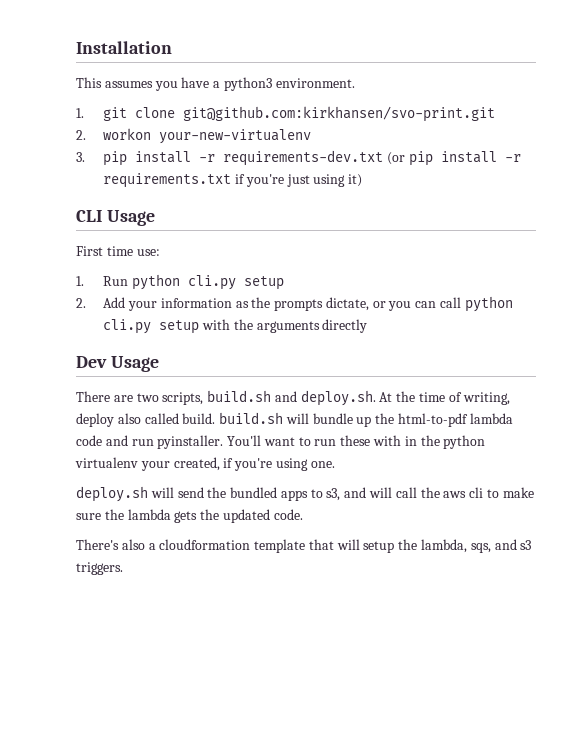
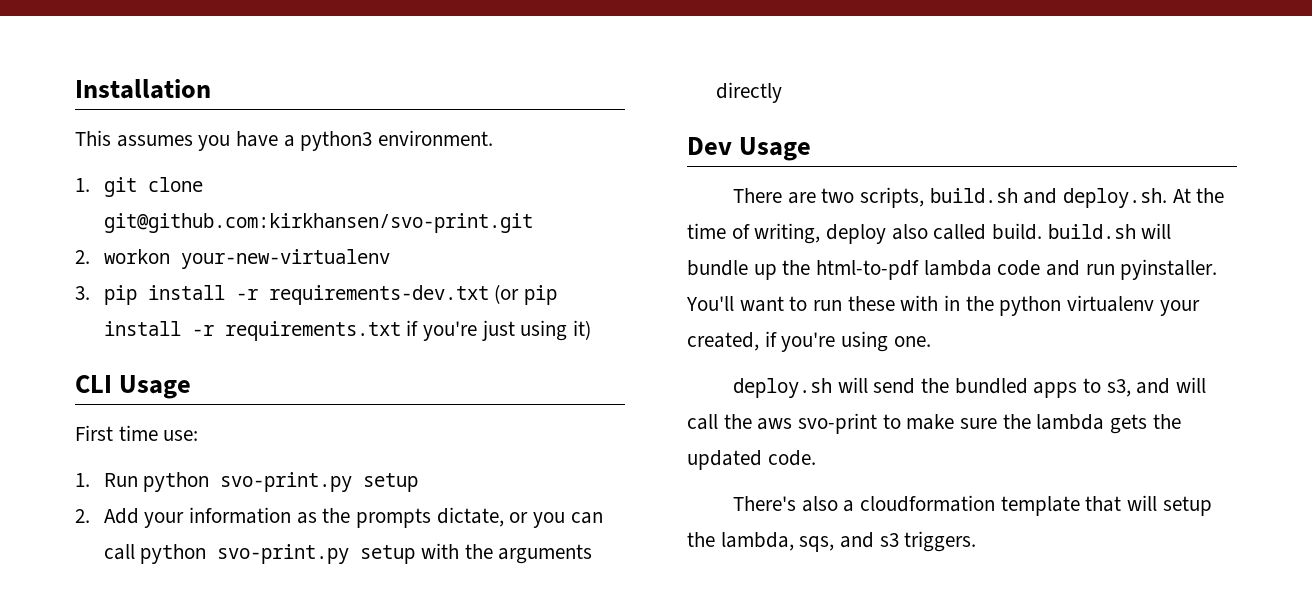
[187,275,236,290] cli.py -> [220,472,353,492] svo-print.py
[103,319,152,334] cli.py -> [217,544,350,564] svo-print.py
[469,487,484,498] cli -> [798,413,878,434] svo-print

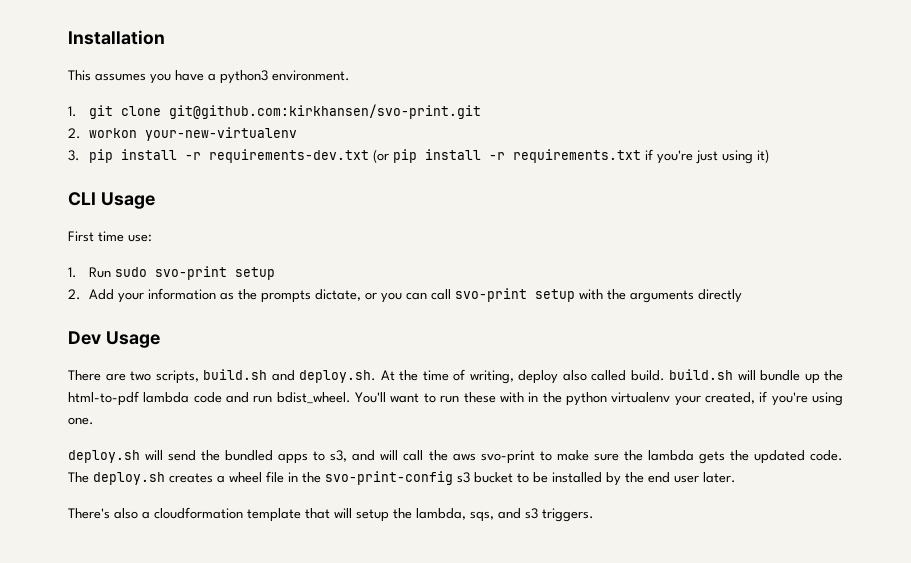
[143,472,353,492] python svo-print.py -> [115,266,228,280] sudo svo-print
[140,544,350,564] python svo-print.py -> [455,288,528,302] svo-print
[1120,259,1218,280] pyinstaller. -> [276,392,351,404] bdist_wheel.
(816, 458) none -> [68,471,736,486] The deploy.sh creates a wheel file in the svo-print-config s3 bucket to be installed by the end user later.

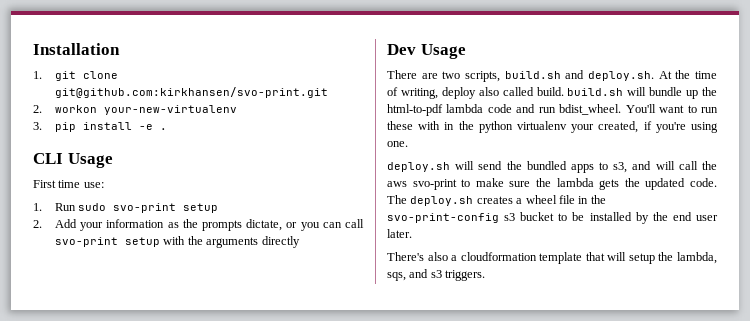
[68,70,350,84] // This assumes you have a python3 environment. -> (120, 49) none
[185,149,770,164] -r requirements-dev.txt (or pip install -r requirements.txt if you're just using it) -> [139,124,168,130] -e .

